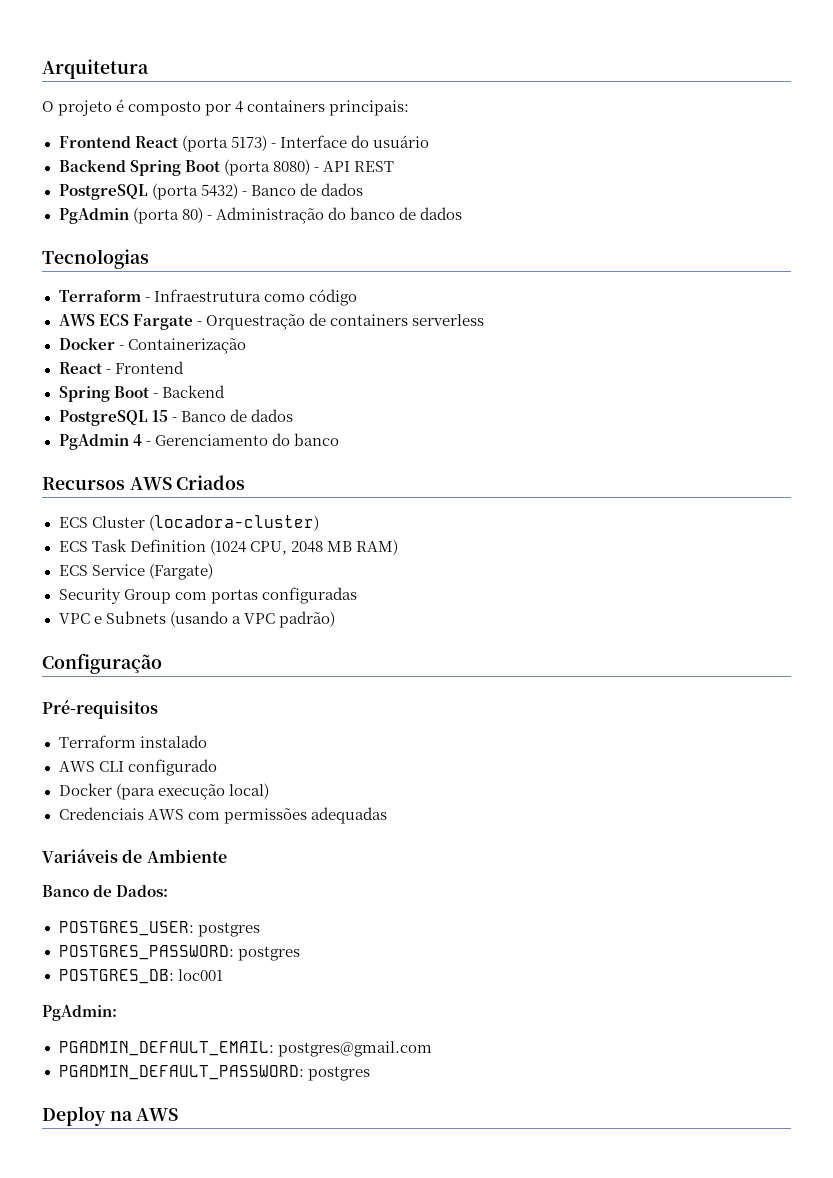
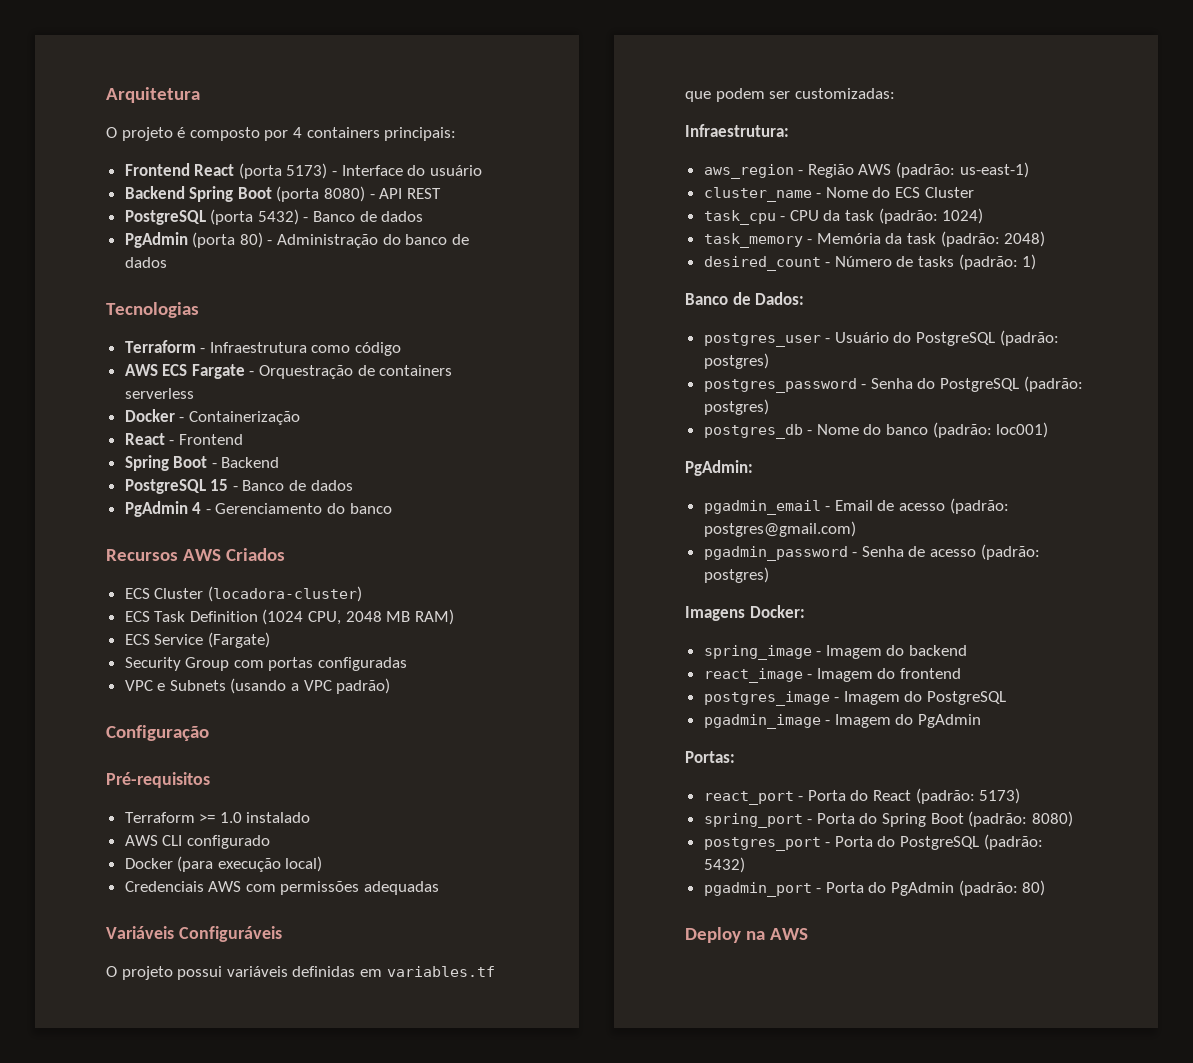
(136, 741) none -> [199,812,242,823] >= 1.0
[122,849,227,863] [42,885,169,897] [58,921,260,937] [58,945,300,961] [58,969,223,984] [42,1005,117,1021] [58,1041,432,1057] [58,1065,370,1081] de Ambiente // Banco de Dados: // POSTGRES_USER: postgres // POSTGRES_PASSWORD: postgres // POSTGRES_DB: loc001 // PgAdmin: // PGADMIN_DEFAULT_EMAIL: postgres@gmail.com // PGADMIN_DEFAULT_PASSWORD: postgres -> [178,926,282,942] [106,966,495,980] [685,88,895,102] [685,124,789,137] [703,162,1029,179] [703,187,974,202] [703,208,984,225] [703,231,1046,248] [703,254,1037,271] [685,292,805,305] [703,330,1059,347] [703,353,769,369] [703,376,1083,393] [703,399,769,415] [703,422,1049,439] [685,460,753,476] [703,498,1009,515] [703,521,856,537] [703,544,1040,561] [703,567,769,583] [685,605,805,621] [703,645,968,660] [703,668,962,683] [703,691,1007,706] [703,714,982,729] [685,751,735,763] [703,788,1021,805] [703,811,1073,828] [703,834,1043,851] [703,857,745,873] [703,880,1046,897] Configuráveis // O projeto possui variáveis definidas em variables.tf que podem ser customizadas: // Infraestrutura: // aws_region - Região AWS (padrão: us-east-1) // cluster_name - Nome do ECS Cluster // task_cpu - CPU da task (padrão: 1024) // task_memory - Memória da task (padrão: 2048) // desired_count - Número de tasks (padrão: 1) // Banco de Dados: // postgres_user - Usuário do PostgreSQL (padrão: postgres) // postgres_password - Senha do PostgreSQL (padrão: postgres) // postgres_db - Nome do banco (padrão: loc001) // PgAdmin: // pgadmin_email - Email de acesso (padrão: postgres@gmail.com) // pgadmin_password - Senha de acesso (padrão: postgres) // Imagens Docker: // spring_image - Imagem do backend // react_image - Imagem do frontend // postgres_image - Imagem do PostgreSQL // pgadmin_image - Imagem do PgAdmin // Portas: // react_port - Porta do React (padrão: 5173) // spring_port - Porta do Spring Boot (padrão: 8080) // postgres_port - Porta do PostgreSQL (padrão: 5432) // pgadmin_port - Porta do PgAdmin (padrão: 80)

